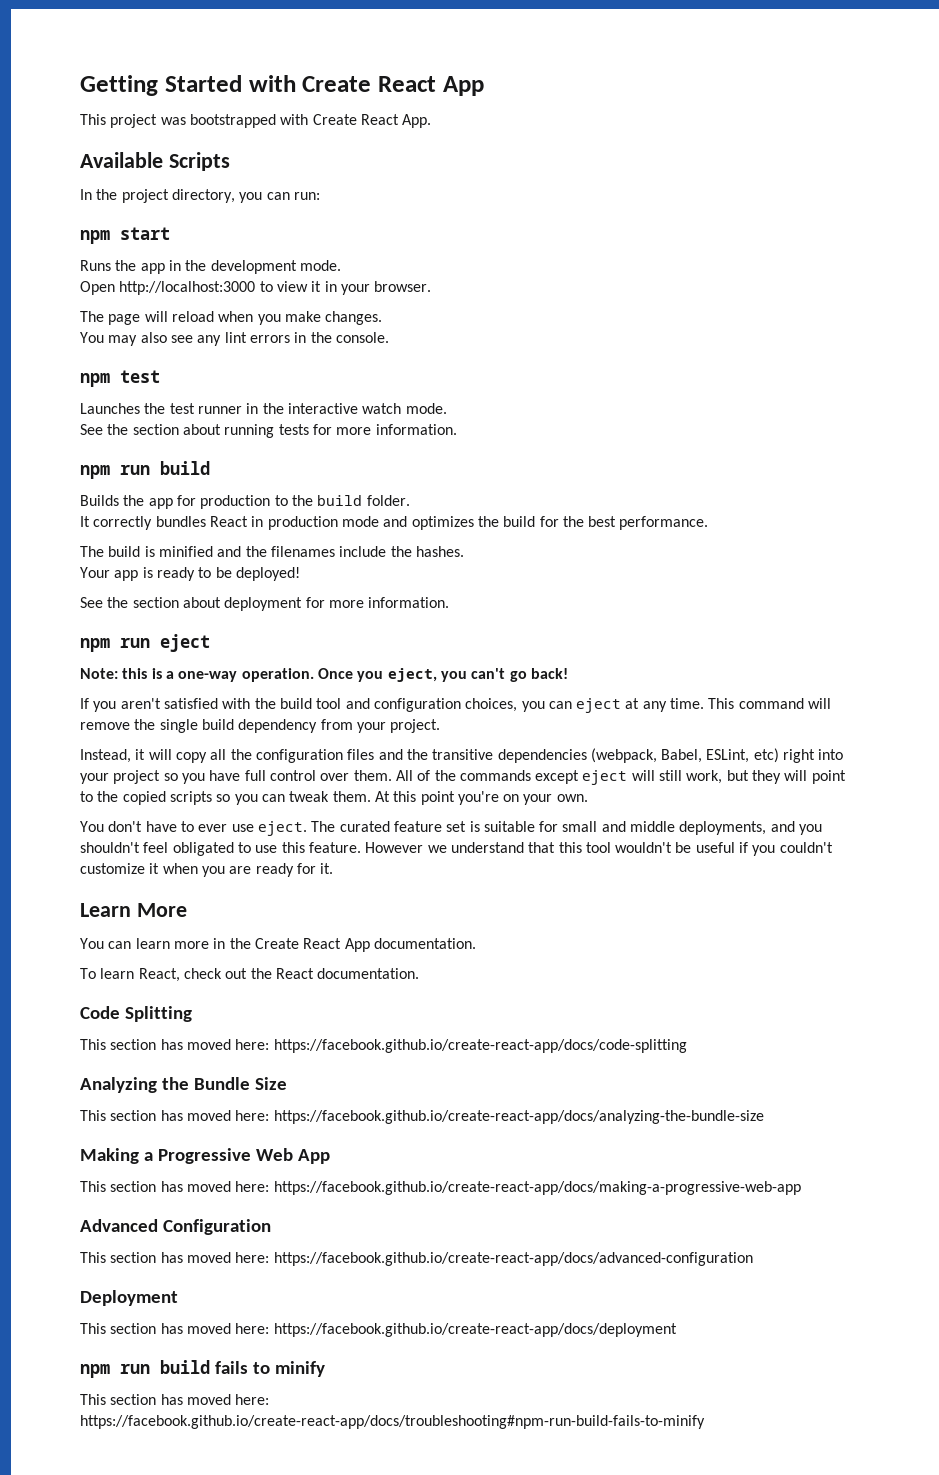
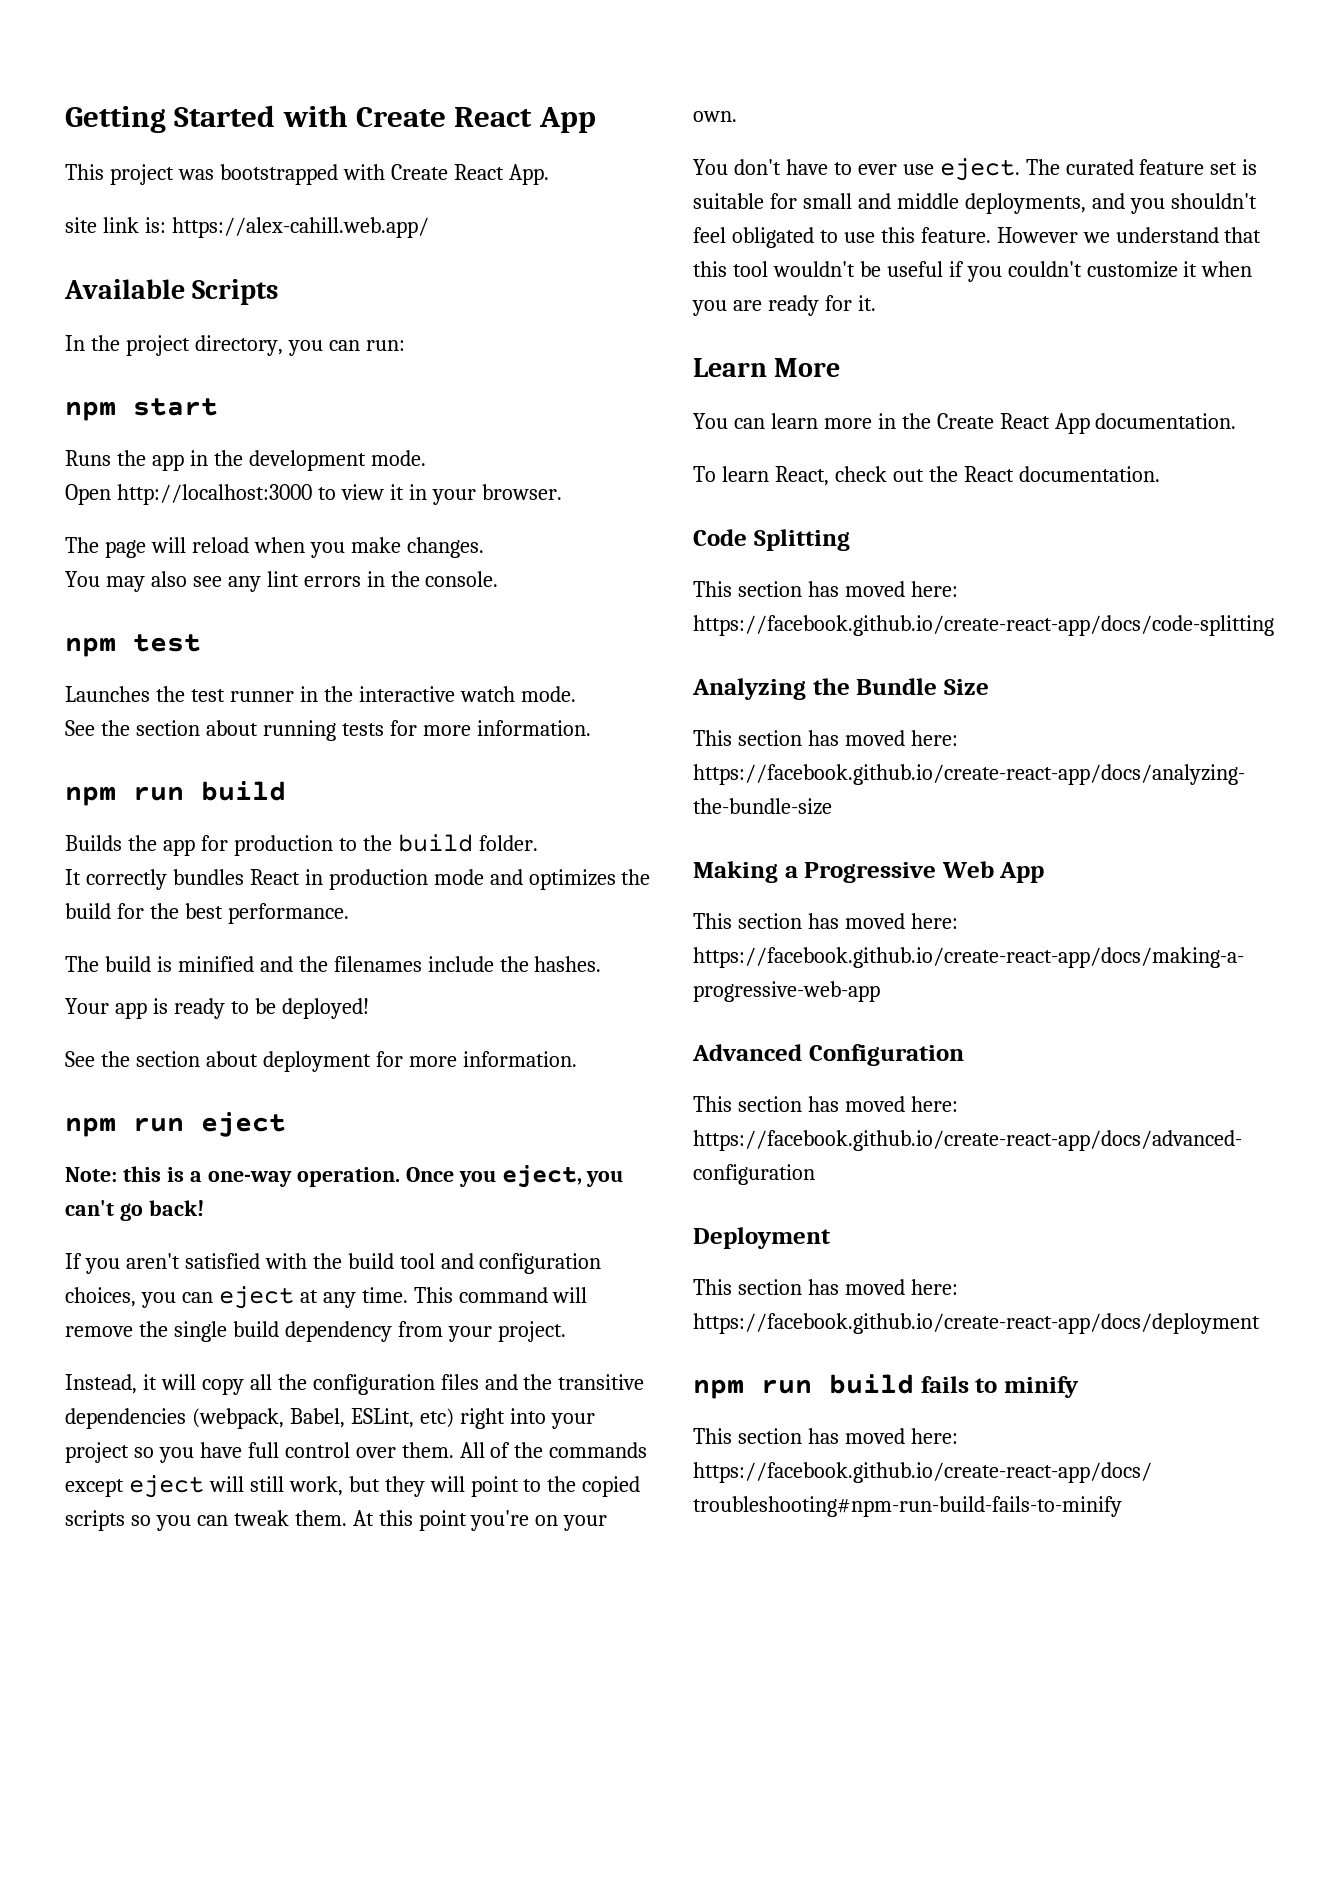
(432, 121) none -> [65,217,429,238] // site link is: https://alex-cahill.web.app/

